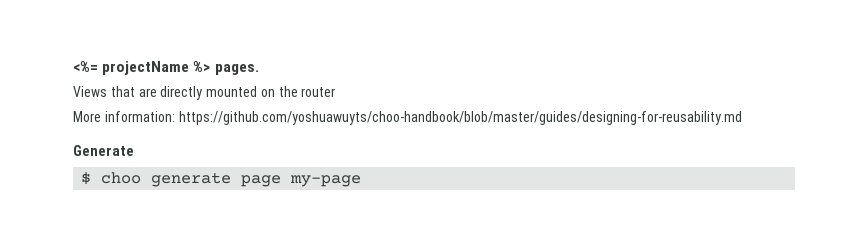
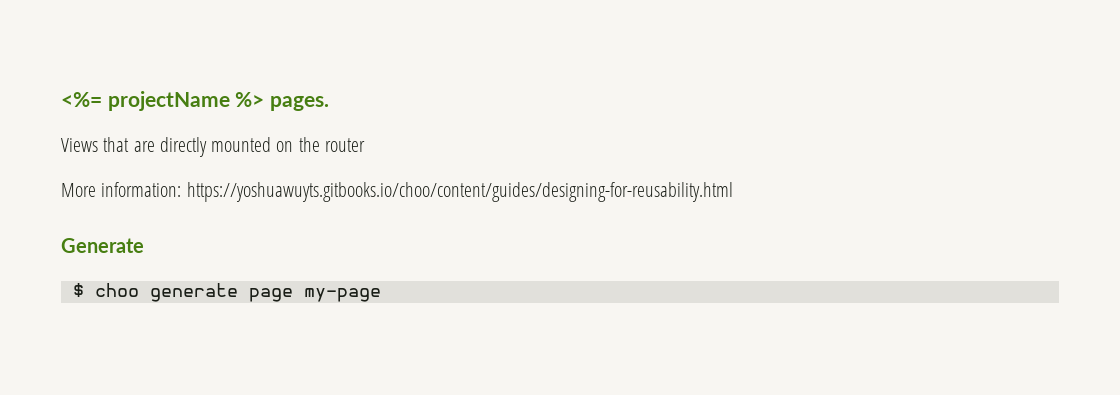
[178,111,742,125] https://github.com/yoshuawuyts/choo-handbook/blob/master/guides/designing-for-reusability.md -> [186,182,733,202] https://yoshuawuyts.gitbooks.io/choo/content/guides/designing-for-reusability.html

